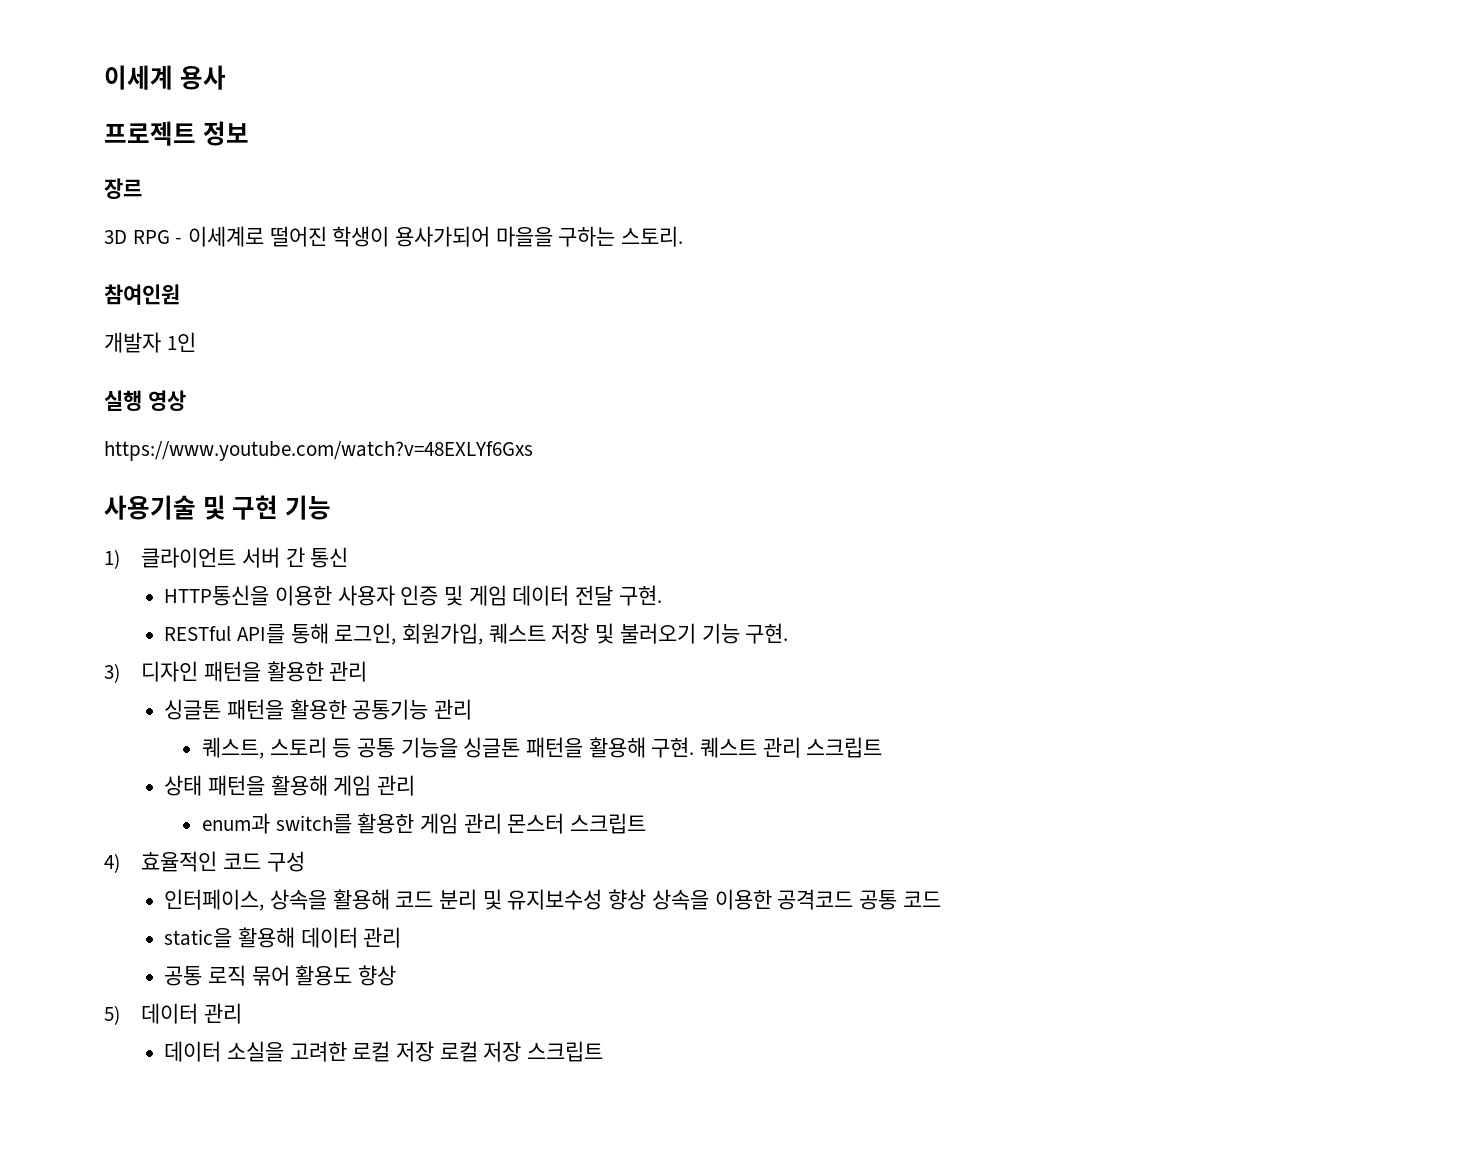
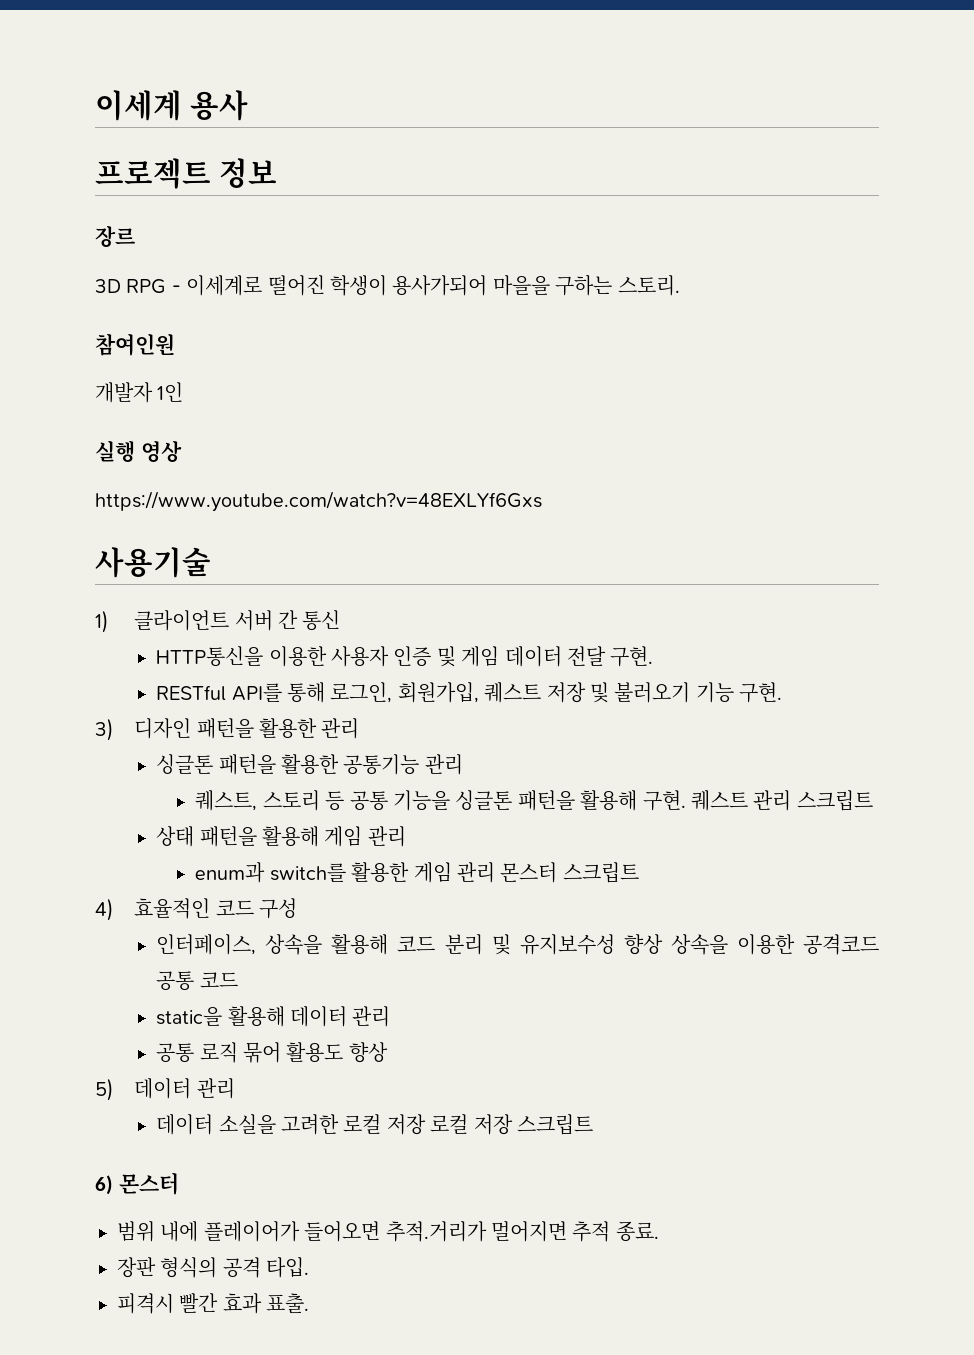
[202,495,331,520] 및 구현 기능 -> (211, 562) none
(604, 1051) none -> [95,1172,179,1195] [117,1221,659,1242] [117,1257,310,1278] [117,1293,310,1314] // 6) 몬스터 // 범위 내에 플레이어가 들어오면 추적.거리가 멀어지면 추적 종료. // 장판 형식의 공격 타입. // 피격시 빨간 효과 표출.

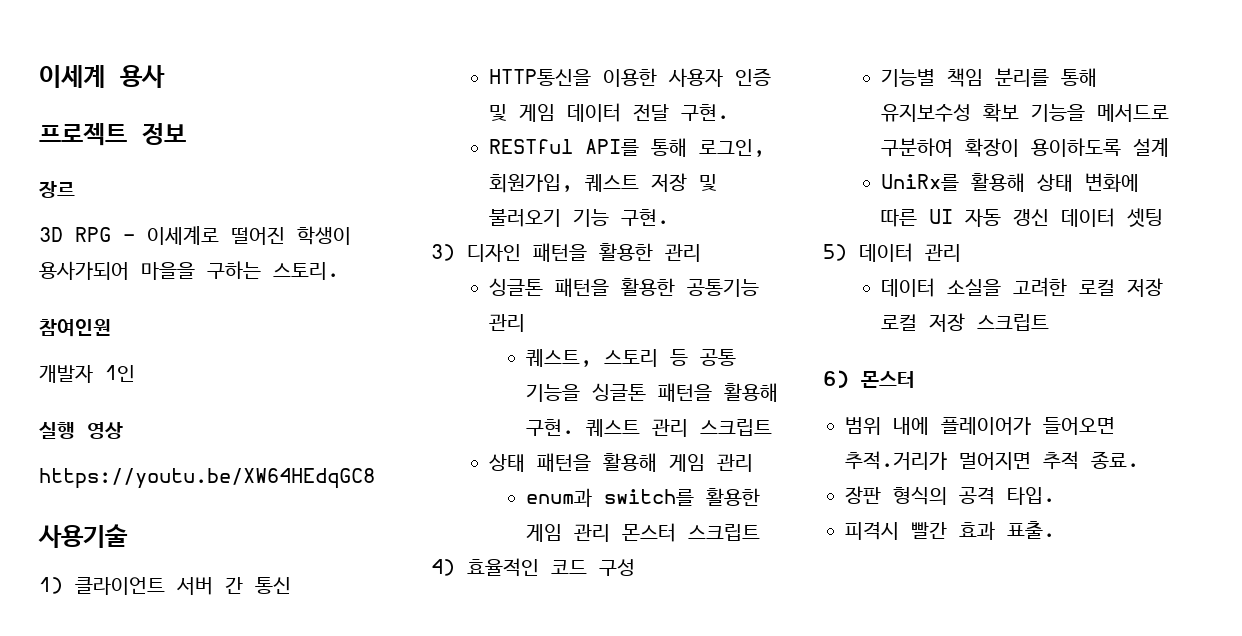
[95,491,542,512] https://www.youtube.com/watch?v=48EXLYf6Gxs -> [39,468,375,489] https://youtu.be/XW64HEdqGC8
[156,934,880,955] [156,971,238,991] [156,1006,391,1027] [156,1042,388,1063] 인터페이스, 상속을 활용해 코드 분리 및 유지보수성 향상 상속을 이용한 공격코드 공통 코드 // static을 활용해 데이터 관리 // 공통 로직 묶어 활용도 향상 -> [881,68,1098,87] [881,103,1170,122] [881,138,1170,157] [881,173,1140,192] [881,208,1164,227] 기능별 책임 분리를 통해 유지보수성 확보 기능을 메서드로 구분하여 확장이 용이하도록 설계 // UniRx를 활용해 상태 변화에 따른 UI 자동 갱신 데이터 셋팅

